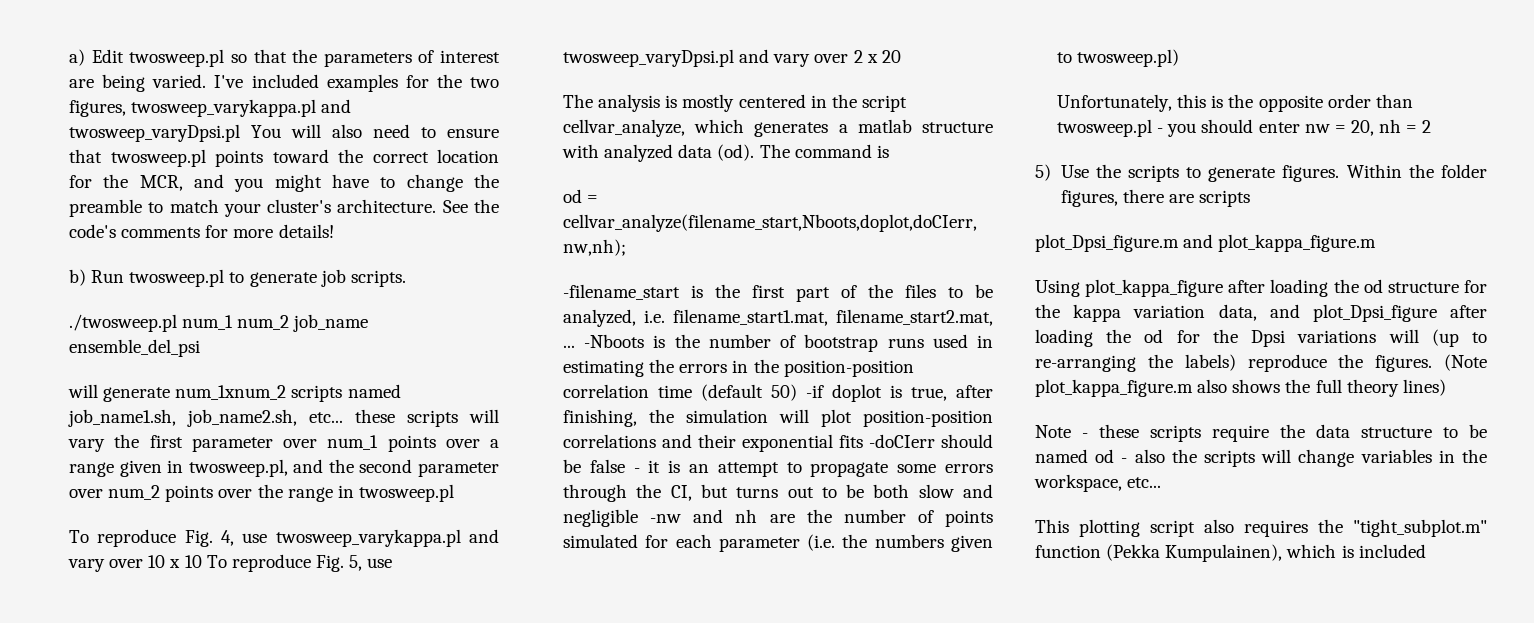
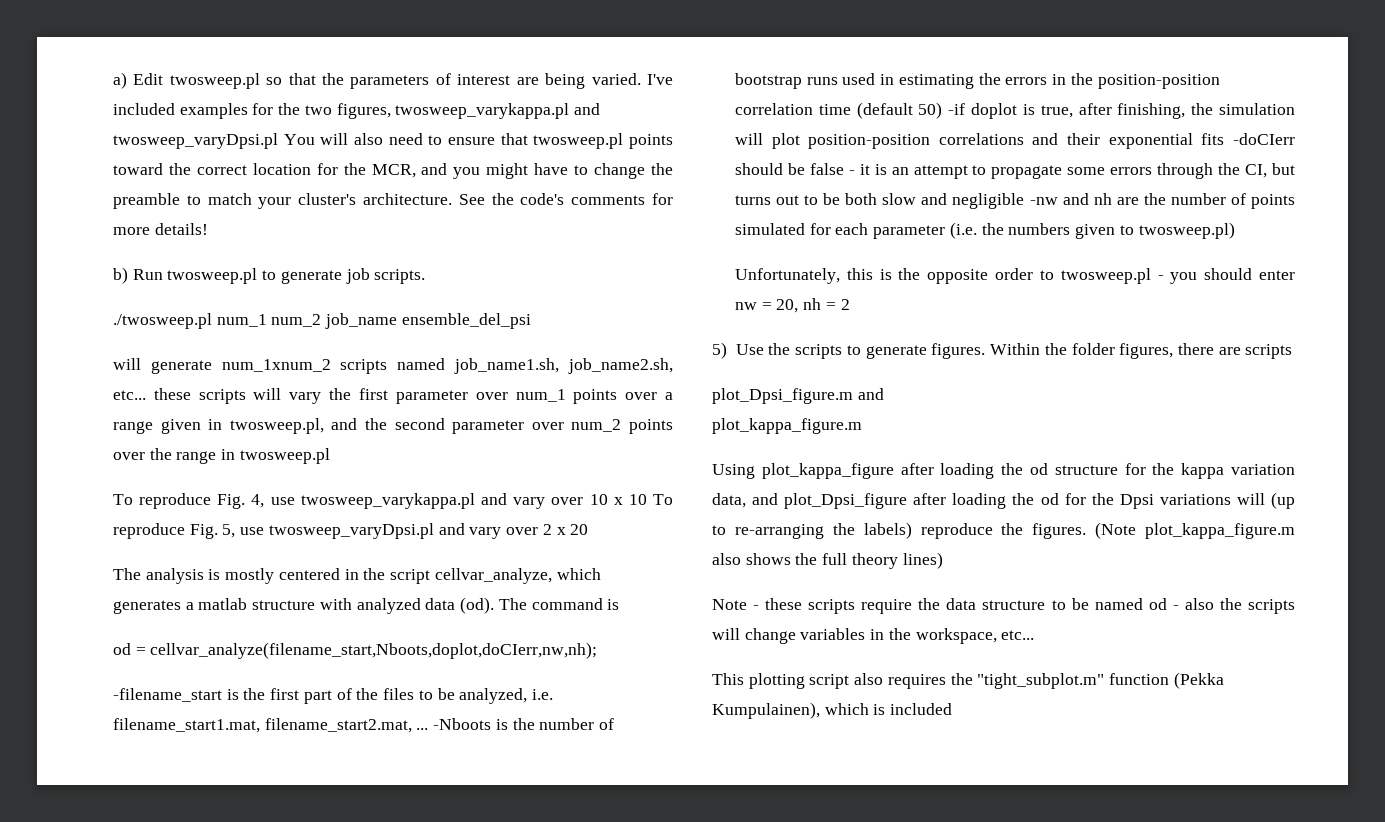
[1375,94,1413,108] than -> [1039,270,1054,280] to
(1214, 241) none -> (884, 394) //

